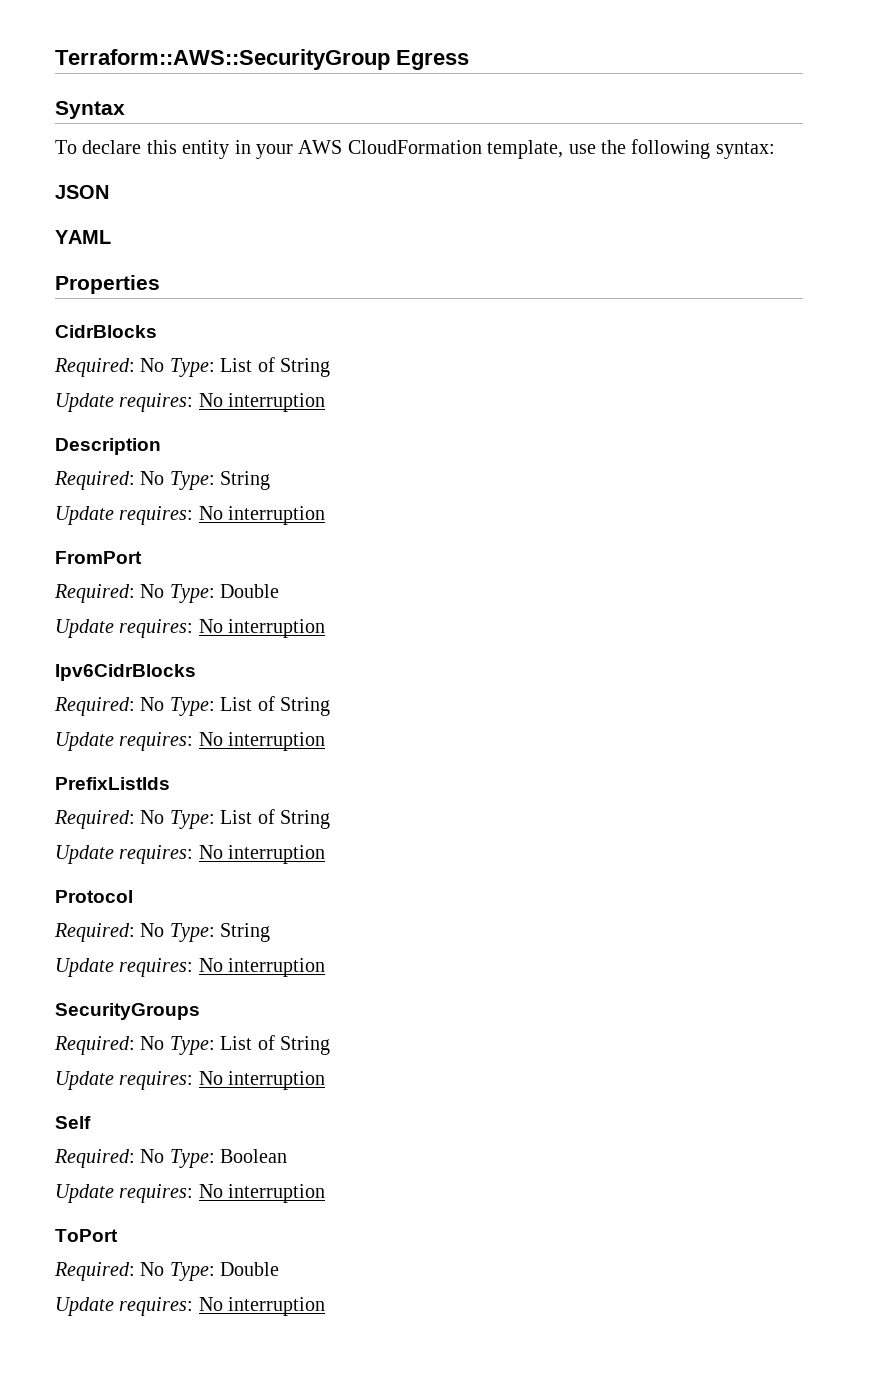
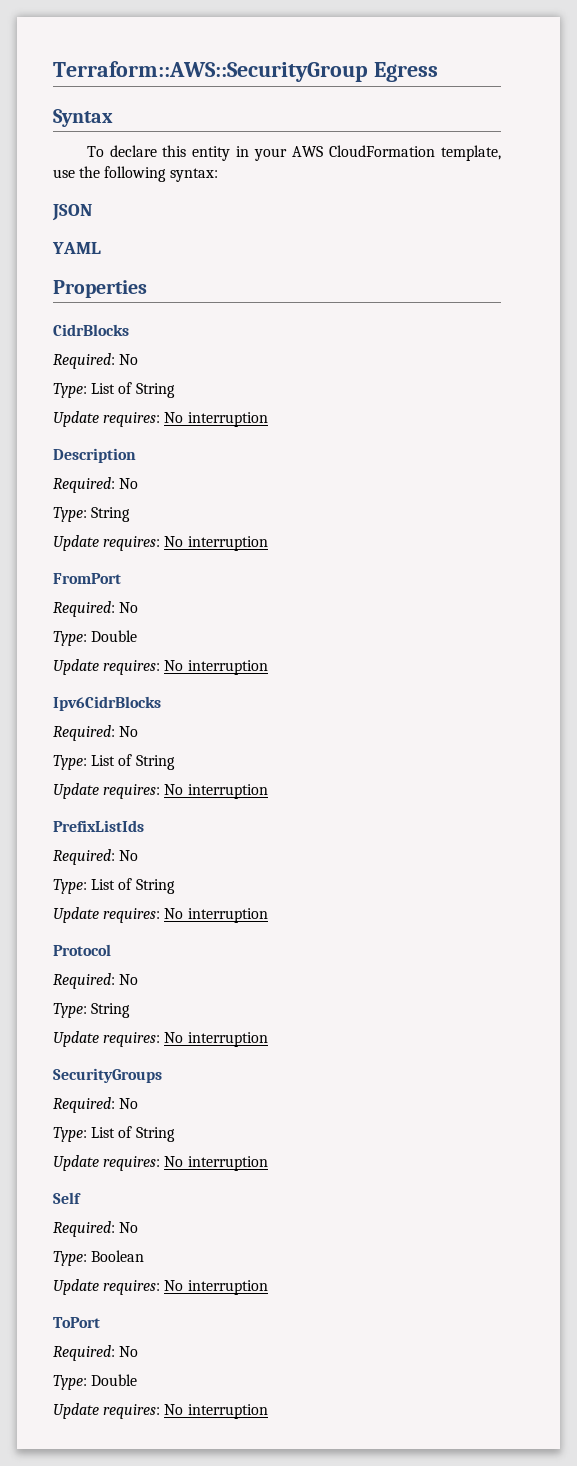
(165, 365) none -> (139, 359) //
(165, 478) none -> (139, 483) //
(165, 591) none -> (139, 607) //
(165, 704) none -> (139, 731) //
(165, 817) none -> (139, 855) //
(165, 930) none -> (139, 979) //
(165, 1043) none -> (139, 1103) //
(165, 1156) none -> (139, 1227) //
(165, 1269) none -> (139, 1351) //

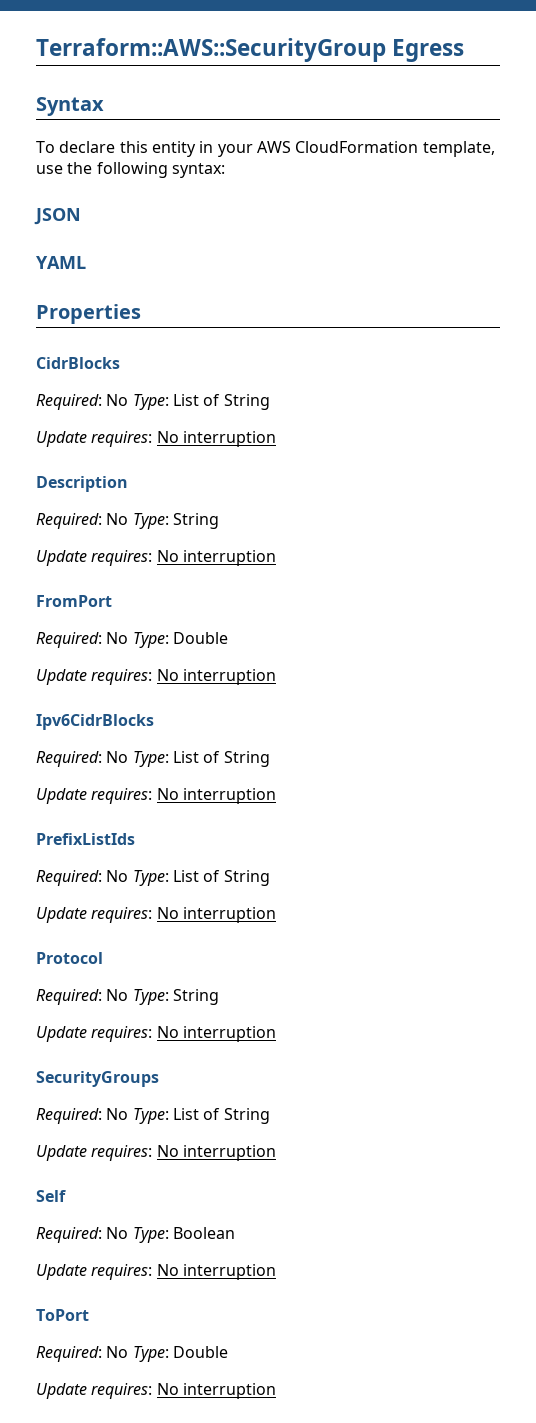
(139, 359) // -> (129, 400) none
(139, 483) // -> (129, 519) none
(139, 607) // -> (129, 638) none
(139, 731) // -> (129, 757) none
(139, 855) // -> (129, 876) none
(139, 979) // -> (129, 995) none
(139, 1103) // -> (129, 1114) none
(139, 1227) // -> (129, 1233) none
(139, 1351) // -> (129, 1352) none

